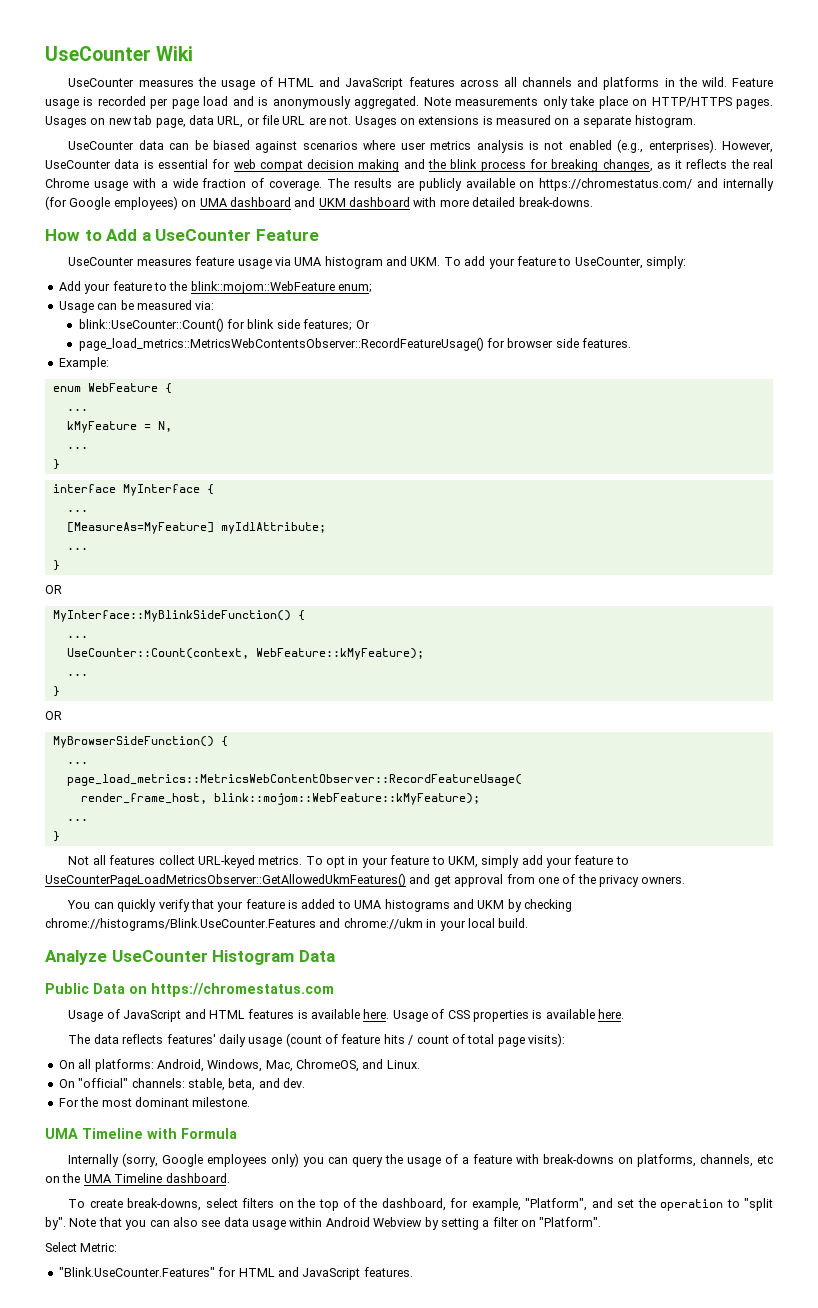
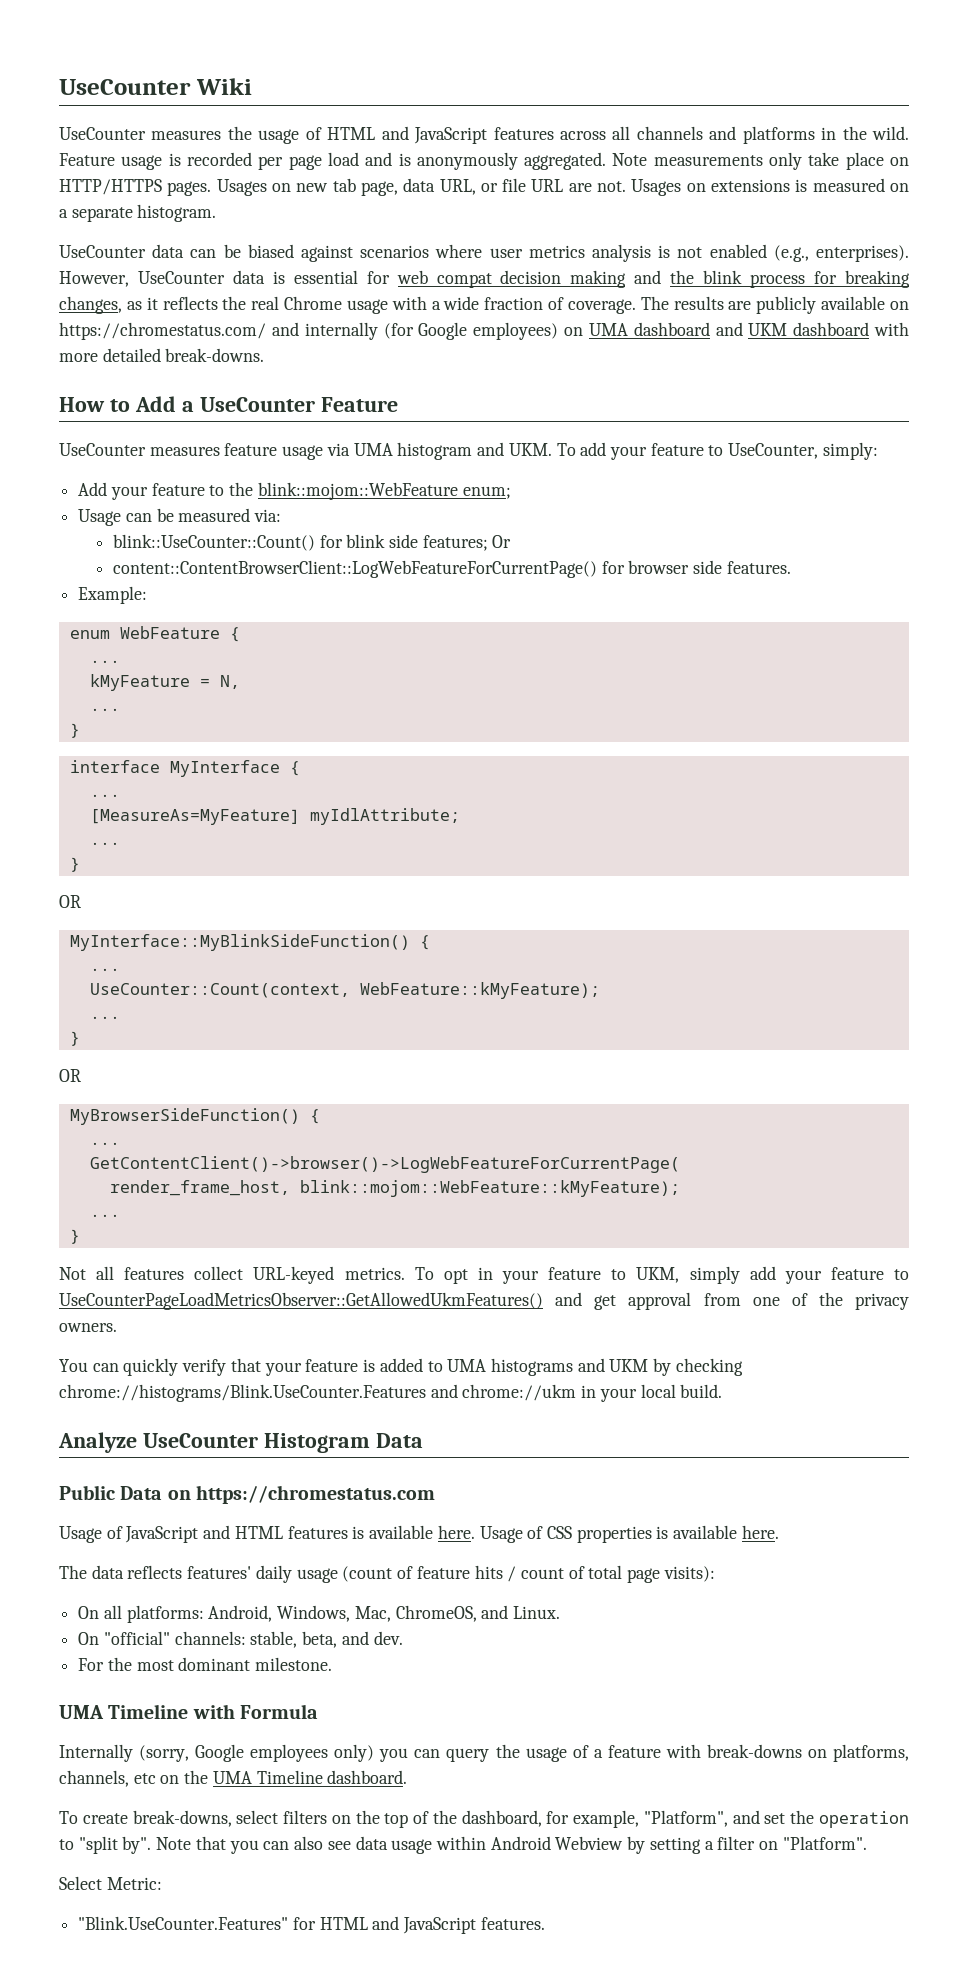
[78,337,484,351] page_load_metrics::MetricsWebContentsObserver::RecordFeatureUsage() -> [112,560,597,578] content::ContentBrowserClient::LogWebFeatureForCurrentPage()
[66,774,522,786] page_load_metrics::MetricsWebContentObserver::RecordFeatureUsage( -> [89,1156,680,1173] GetContentClient()->browser()->LogWebFeatureForCurrentPage(

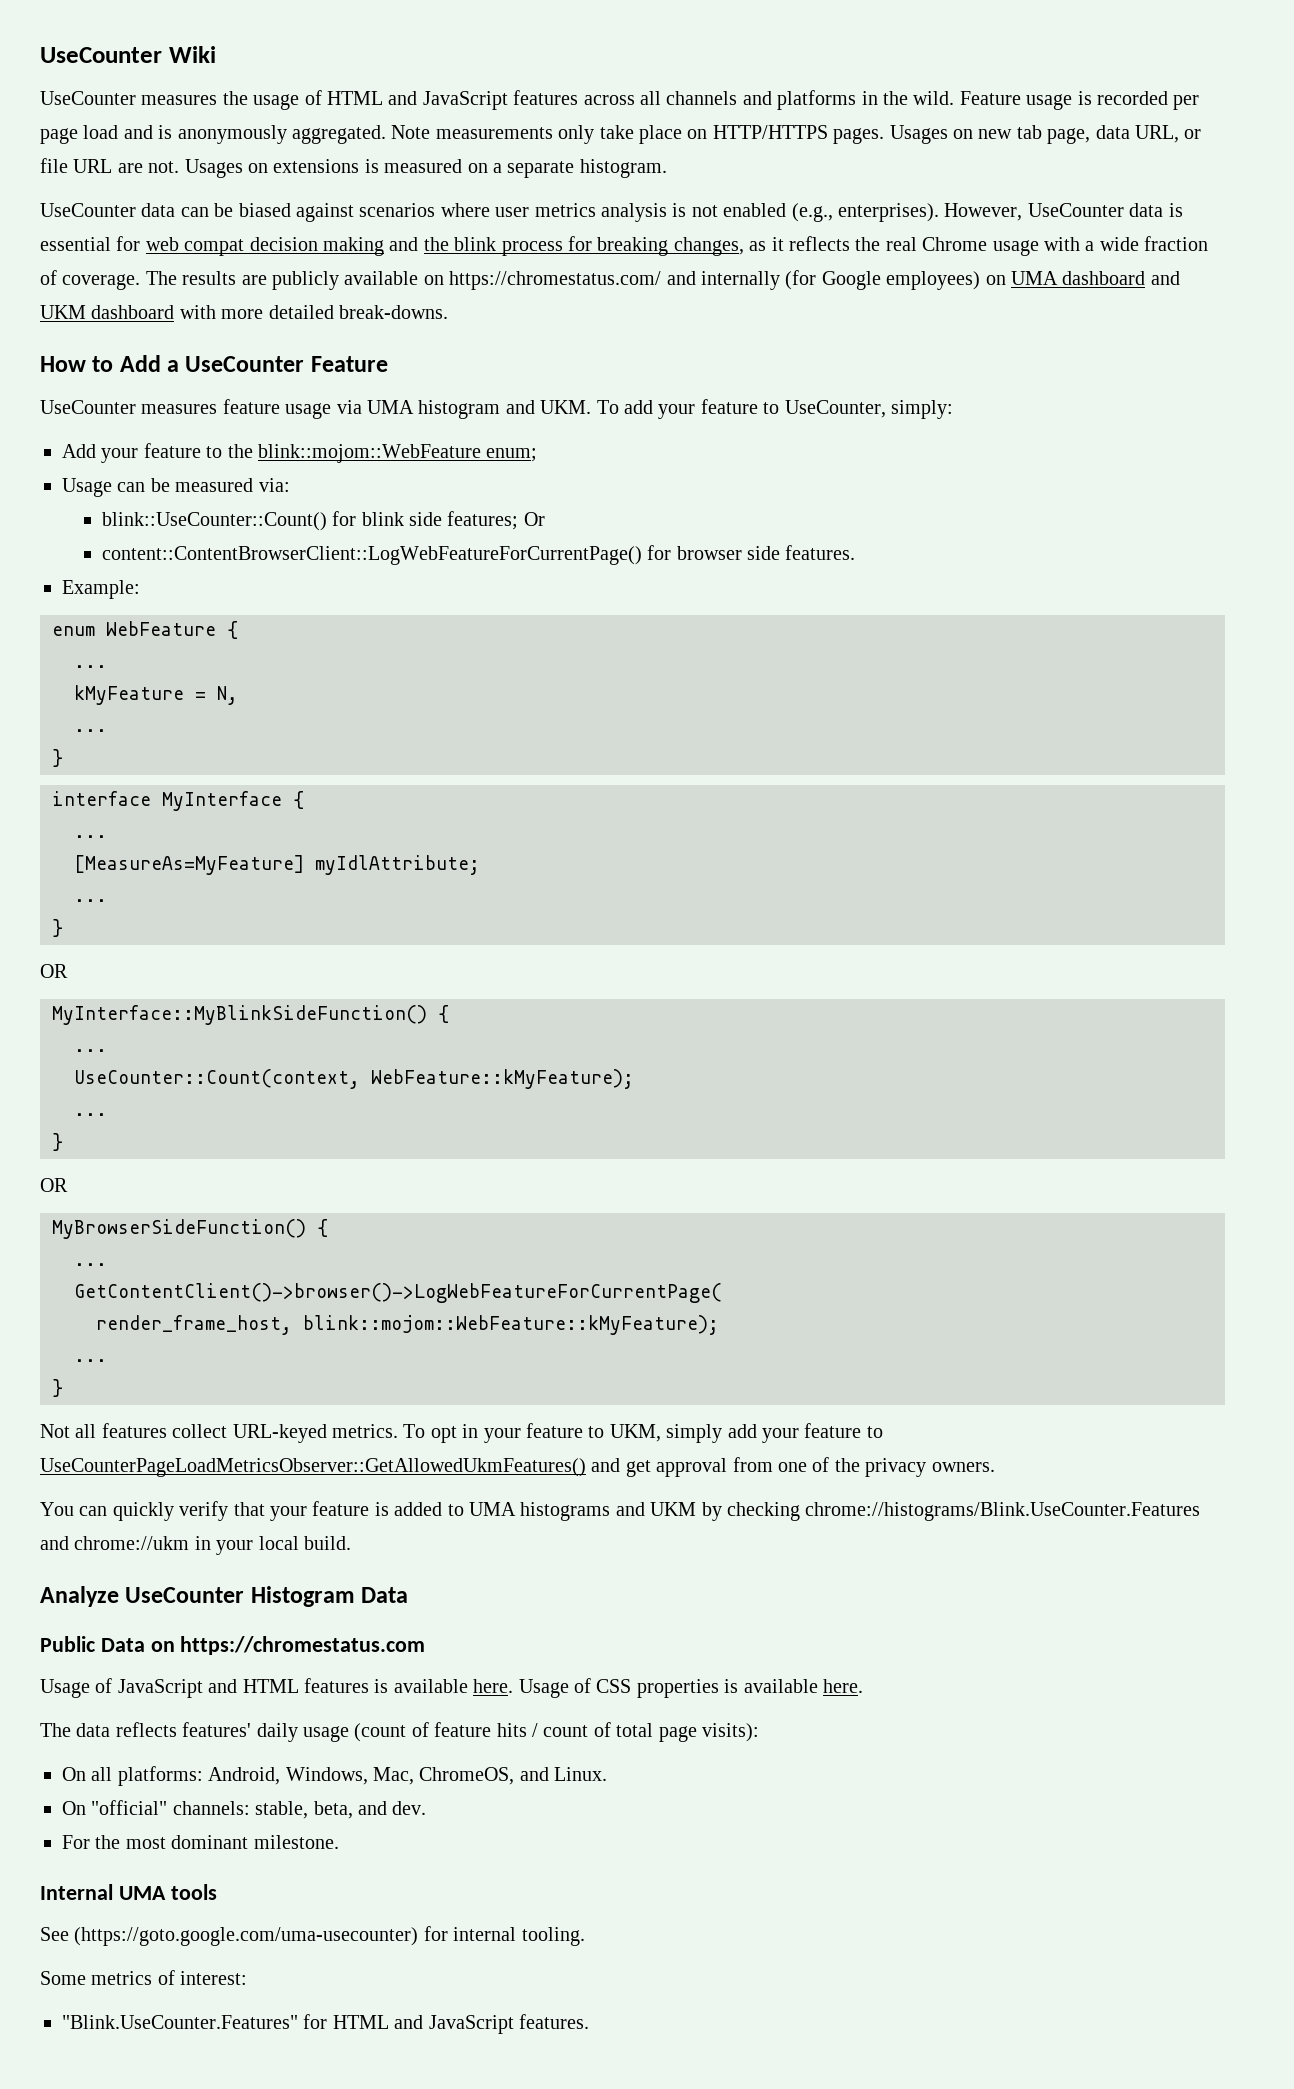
[59,1704,318,1719] [59,1744,909,1762] [59,1770,408,1787] [59,1810,909,1828] [59,1836,867,1854] [59,1876,162,1890] UMA Timeline with Formula // Internally (sorry, Google employees only) you can query the usage of a feature with break-downs on platforms, channels, etc on the UMA Timeline dashboard. // To create break-downs, select filters on the top of the dashboard, for example, "Platform", and set the operation to "split by". Note that you can also see data usage within Android Webview by setting a filter on "Platform". // Select Metric: -> [40,1884,217,1900] [40,1926,585,1946] [40,1970,248,1985] Internal UMA tools // See (https://goto.google.com/uma-usecounter) for internal tooling. // Some metrics of interest:

